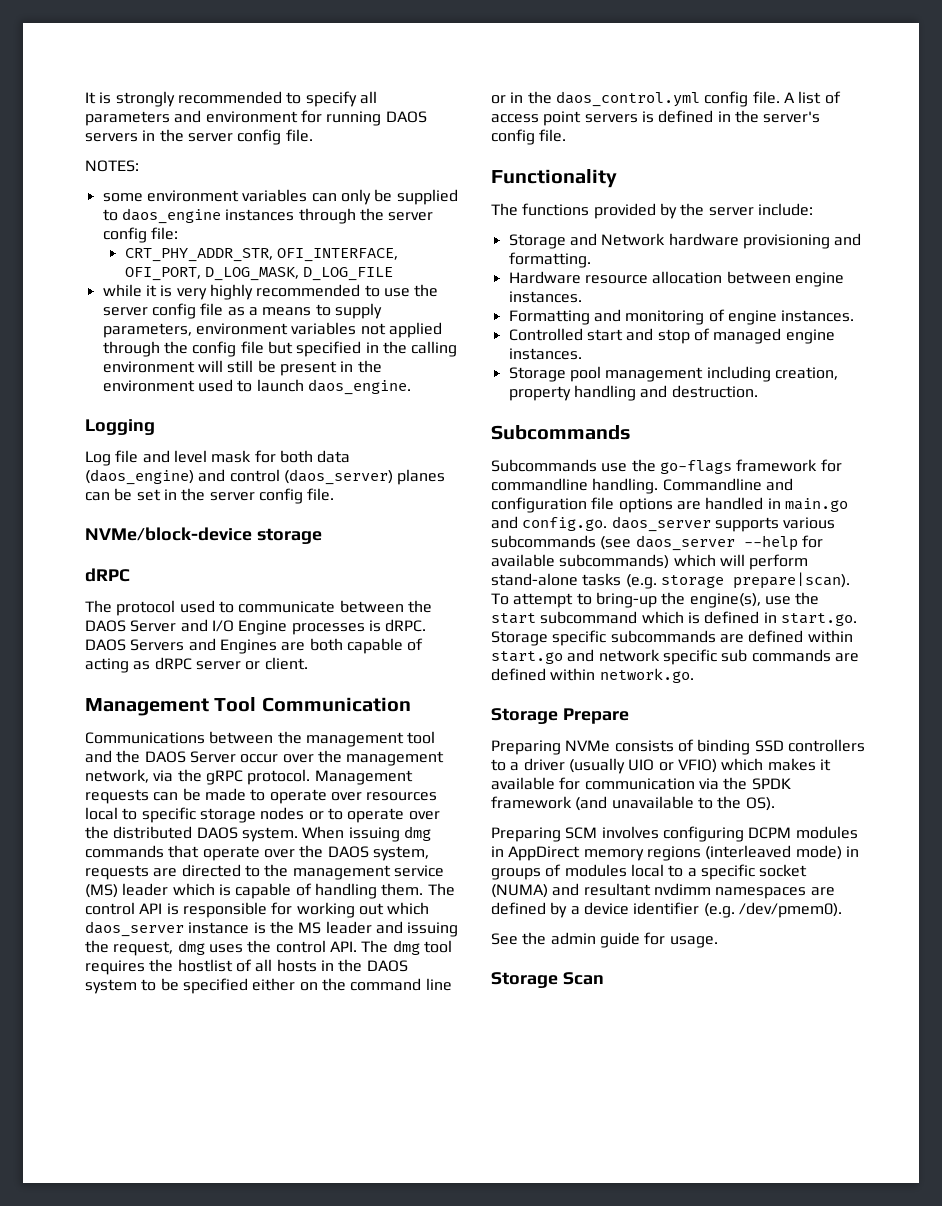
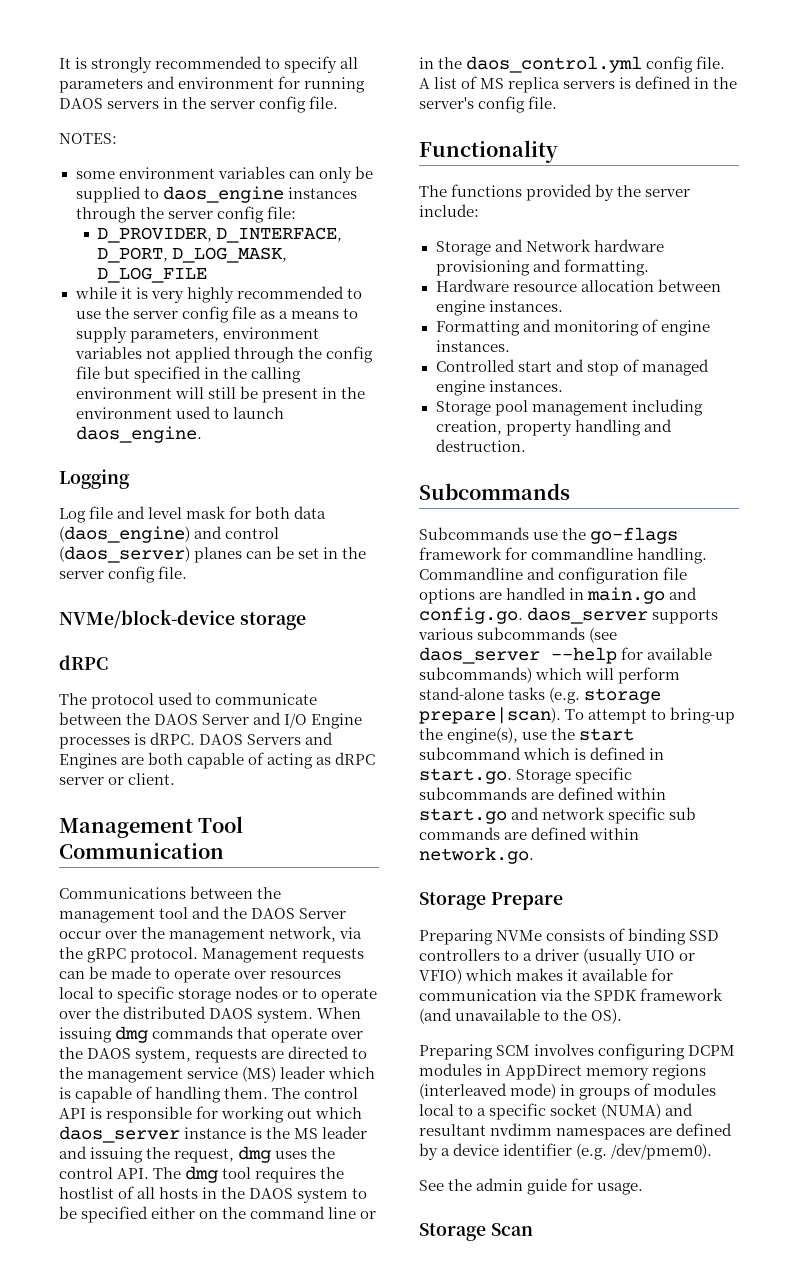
[124,248,398,262] [124,267,201,281] CRT_PHY_ADDR_STR, OFI_INTERFACE, OFI_PORT, -> [97,227,343,243] [97,247,169,263] D_PROVIDER, D_INTERFACE, D_PORT,
[491,111,582,126] access point -> [480,77,561,93] MS replica

